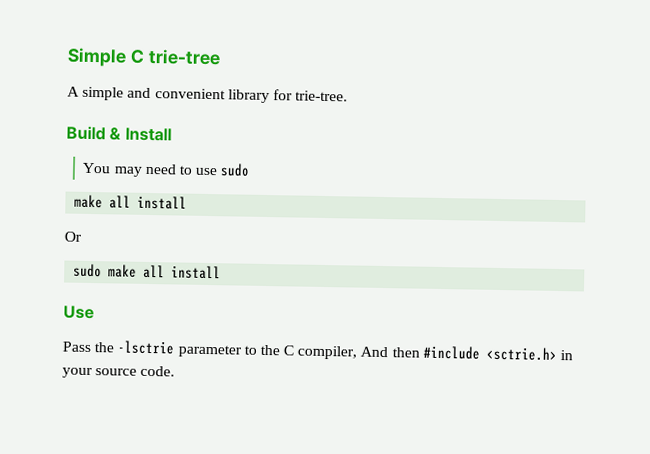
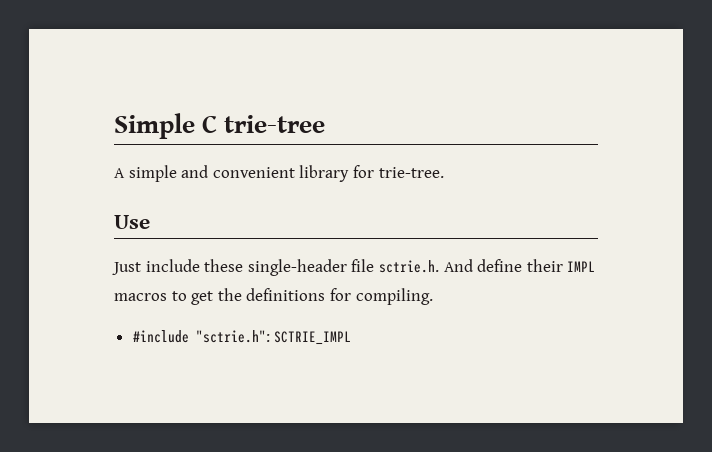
[66,125,172,142] [82,162,251,177] [74,194,188,210] [64,231,82,242] [73,263,222,280] [63,305,94,320] [62,340,574,361] [62,365,176,379] Build & Install // You may need to use sudo // make all install // Or // sudo make all install // Use // Pass the -lsctrie parameter to the C compiler, And then #include <sctrie.h> in your source code. -> [114,215,150,229] [112,259,596,276] [114,288,433,305] [132,330,352,345] Use // Just include these single-header file sctrie.h. And define their IMPL macros to get the definitions for compiling. // #include "sctrie.h": SCTRIE_IMPL

